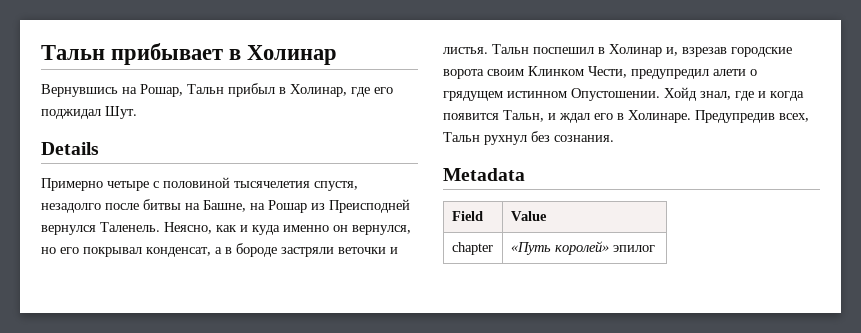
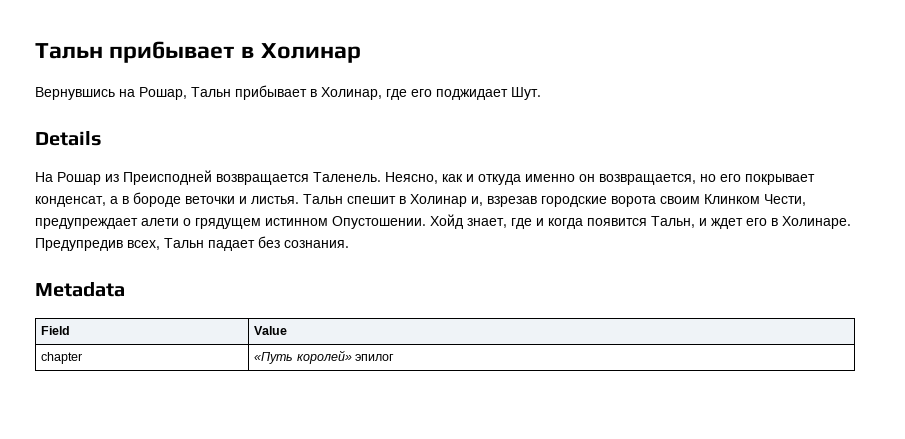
[228,83,275,97] прибыл -> [235,85,307,100] прибывает
[41,109,101,119] поджидал -> [436,89,508,100] поджидает
[41,177,358,191] [41,199,265,213] Примерно четыре с половиной тысячелетия спустя, незадолго после битвы на Башне, на -> [35,172,53,182] На
[41,225,96,235] вернулся -> [216,174,309,185] возвращается
[252,225,280,235] куда -> [478,174,521,185] откуда
[352,225,411,235] вернулся, -> [599,174,696,185] возвращается,
[83,247,142,257] покрывал -> [745,174,815,185] покрывает
[281,247,334,257] застряли -> (181, 199) none
[533,47,594,54] поспешил -> [347,196,396,204] спешит
[631,69,709,79] предупредил -> [35,218,138,229] предупреждает
[700,91,731,100] знал, -> [467,218,507,228] знает,
[559,113,590,123] ждал -> [711,218,743,229] ждет
[484,135,527,145] рухнул -> [208,240,255,251] падает

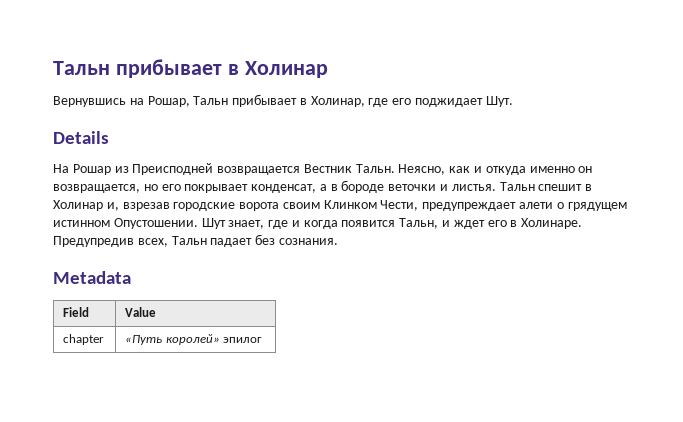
[313,172,381,182] Таленель. -> [303,164,395,173] Вестник Тальн.
[430,214,463,229] Хойд -> [201,218,226,229] Шут

